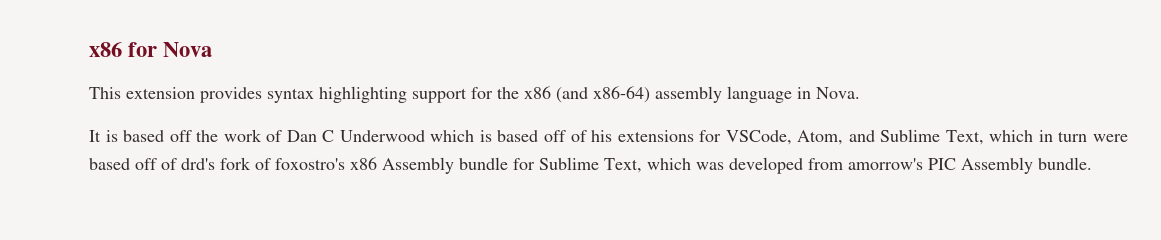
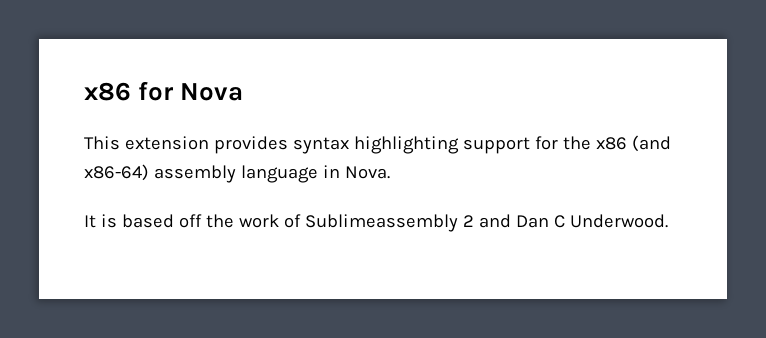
[286,129,1128,145] [89,157,1092,174] Dan C Underwood which is based off of his extensions for VSCode, Atom, and Sublime Text, which in turn were based off of drd's fork of foxostro's x86 Assembly bundle for Sublime Text, which was developed from amorrow's PIC Assembly bundle. -> [304,214,668,232] Sublimeassembly 2 and Dan C Underwood.

